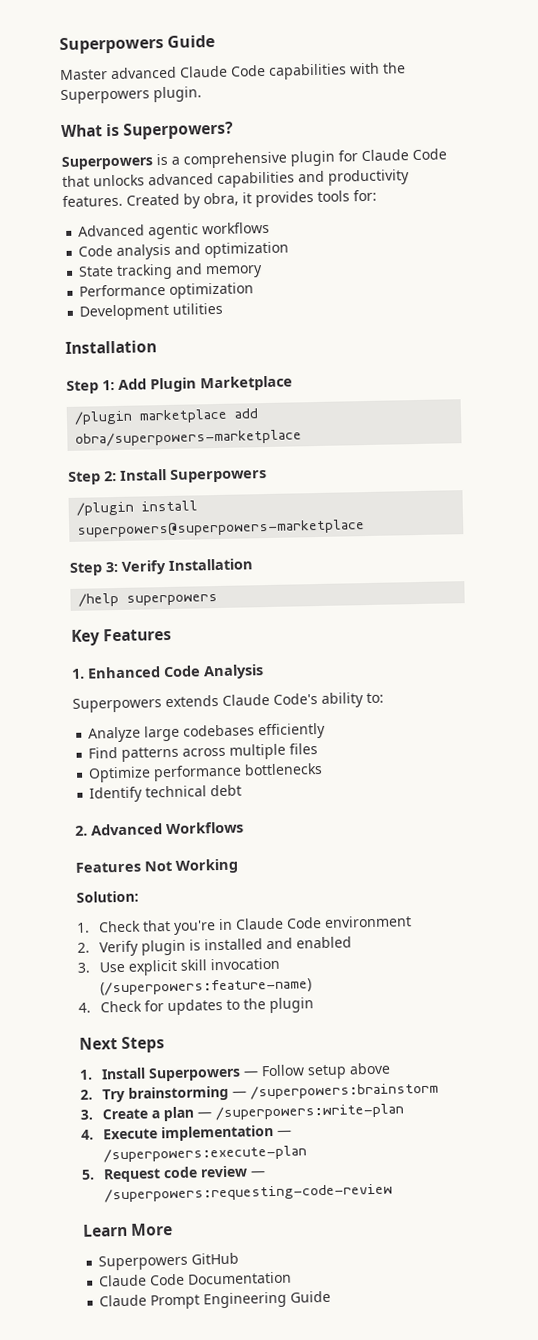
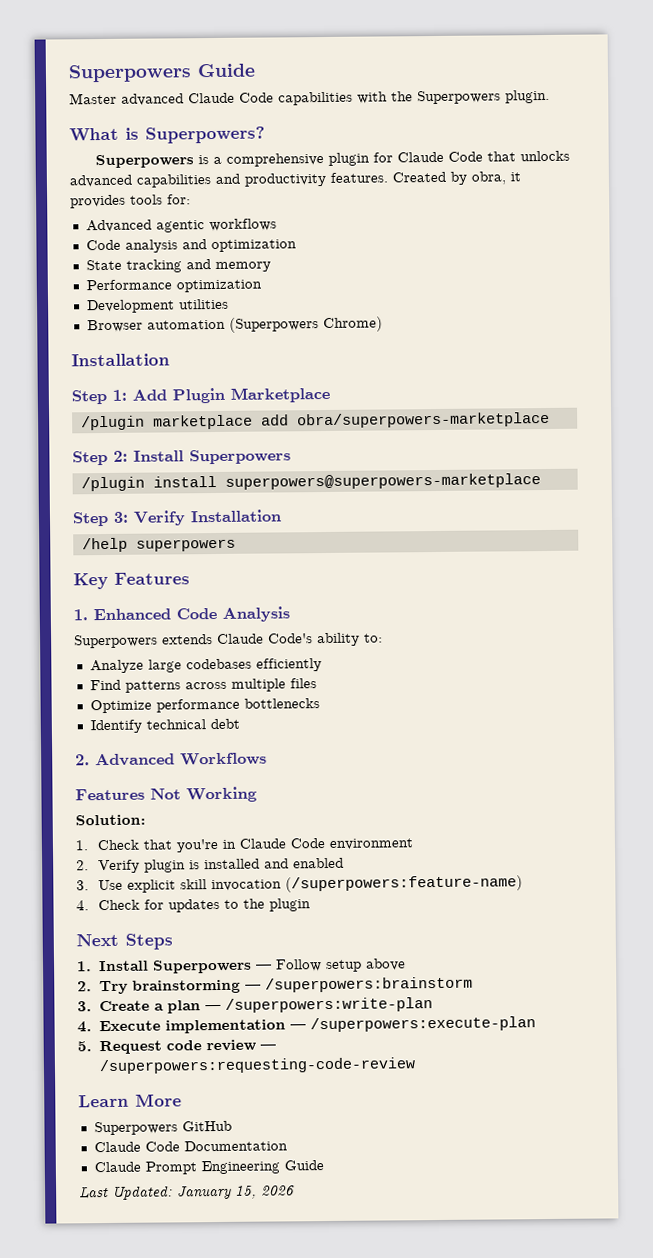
(224, 308) none -> [86,316,383,333] // Browser automation (Superpowers Chrome)
(332, 1296) none -> [79,1185,295,1200] // Last Updated: January 15, 2026

